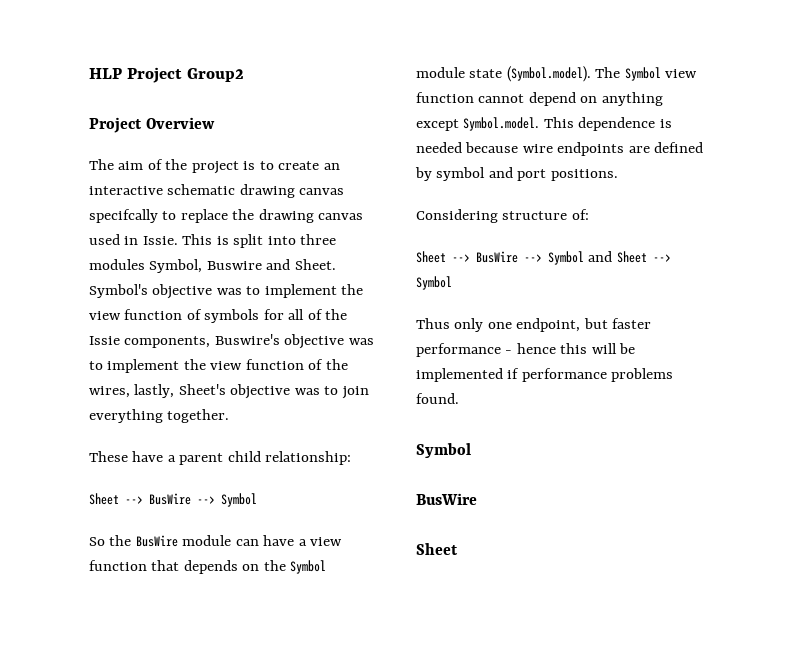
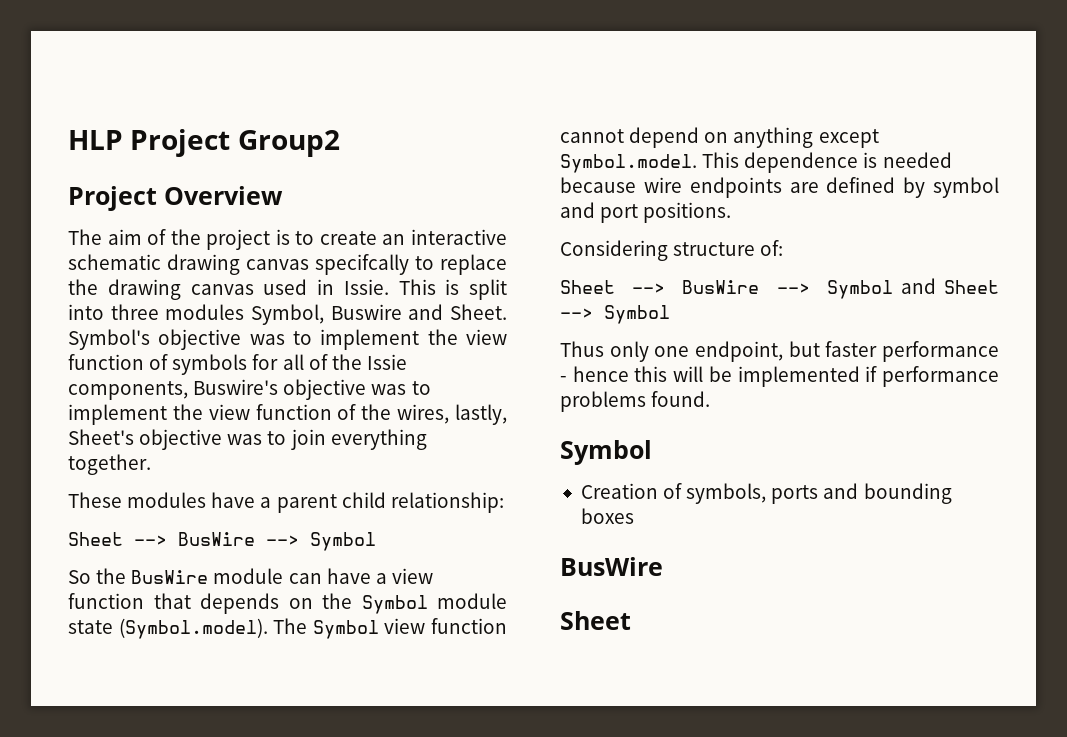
(128, 456) none -> [127,492,207,508] modules
(471, 450) none -> [580,483,952,504] [580,508,634,524] // Creation of symbols, ports and bounding boxes

